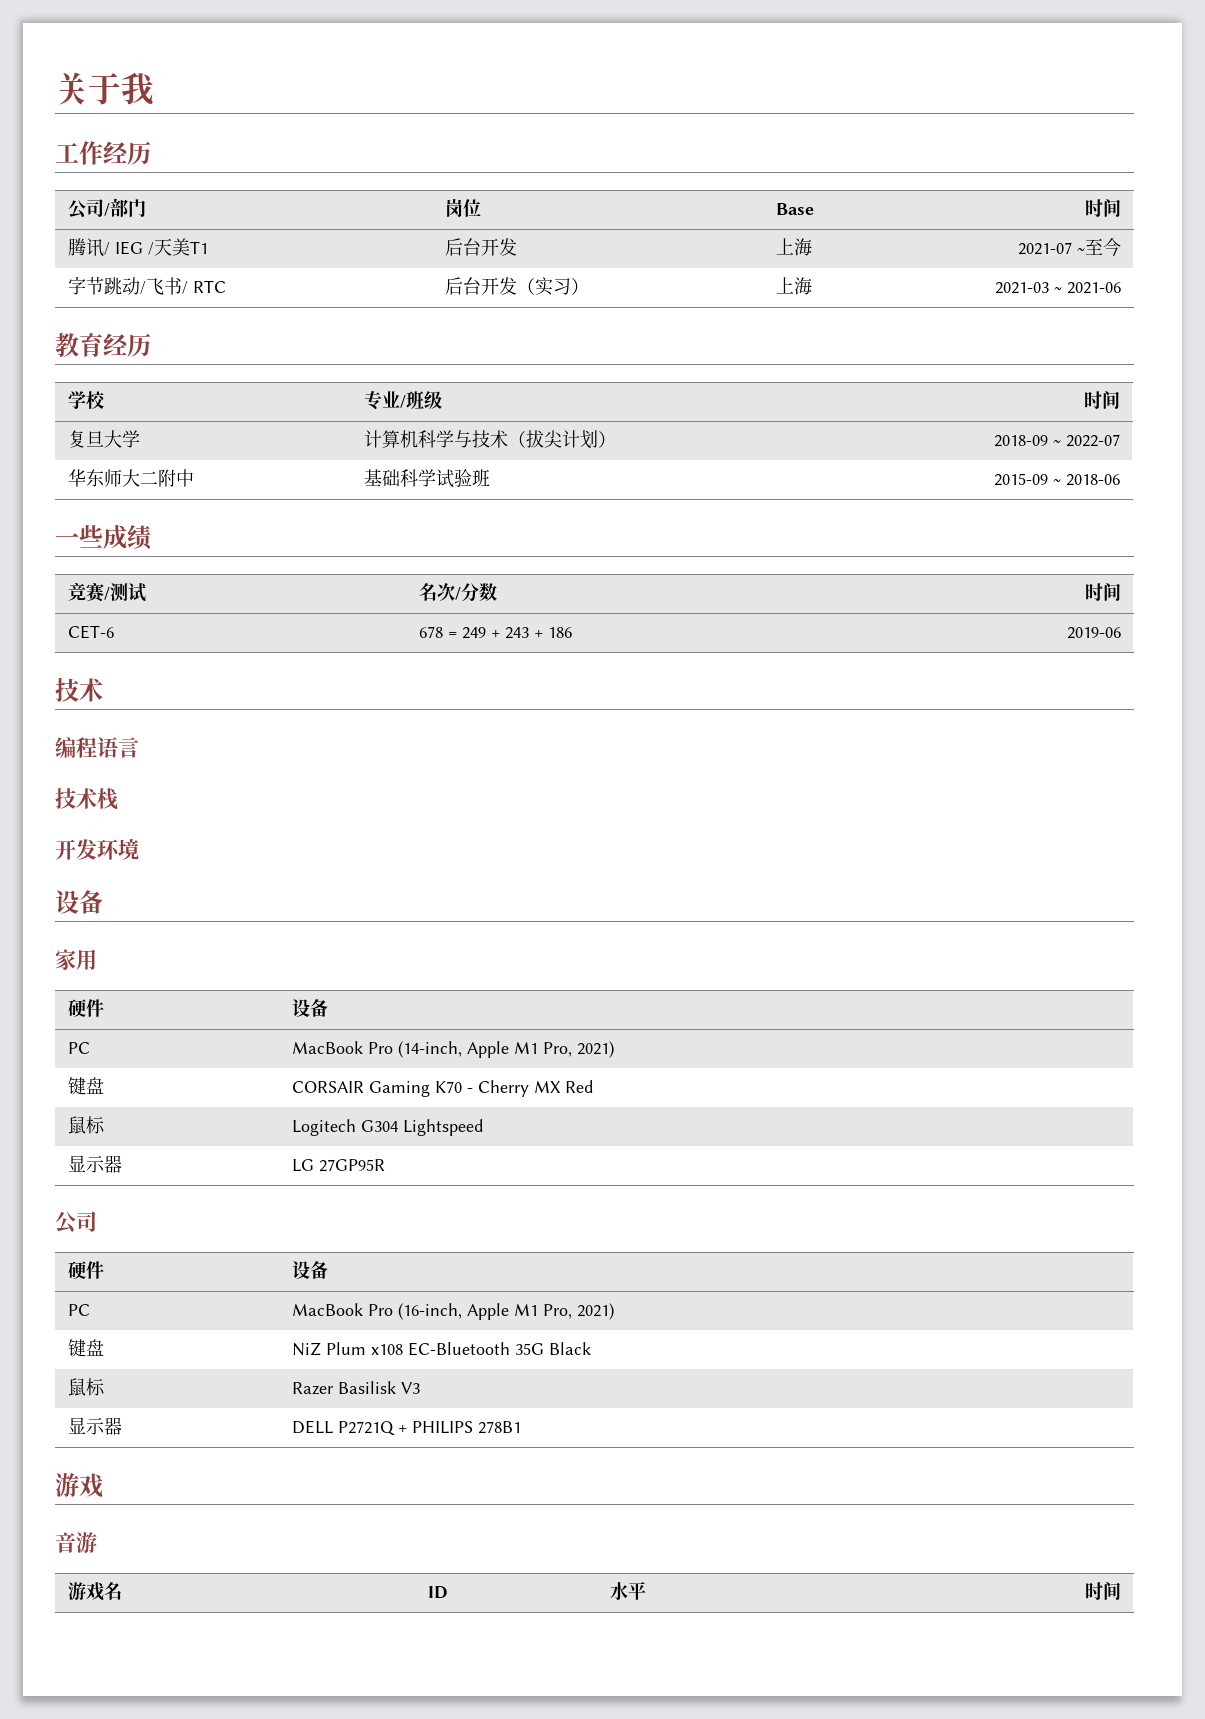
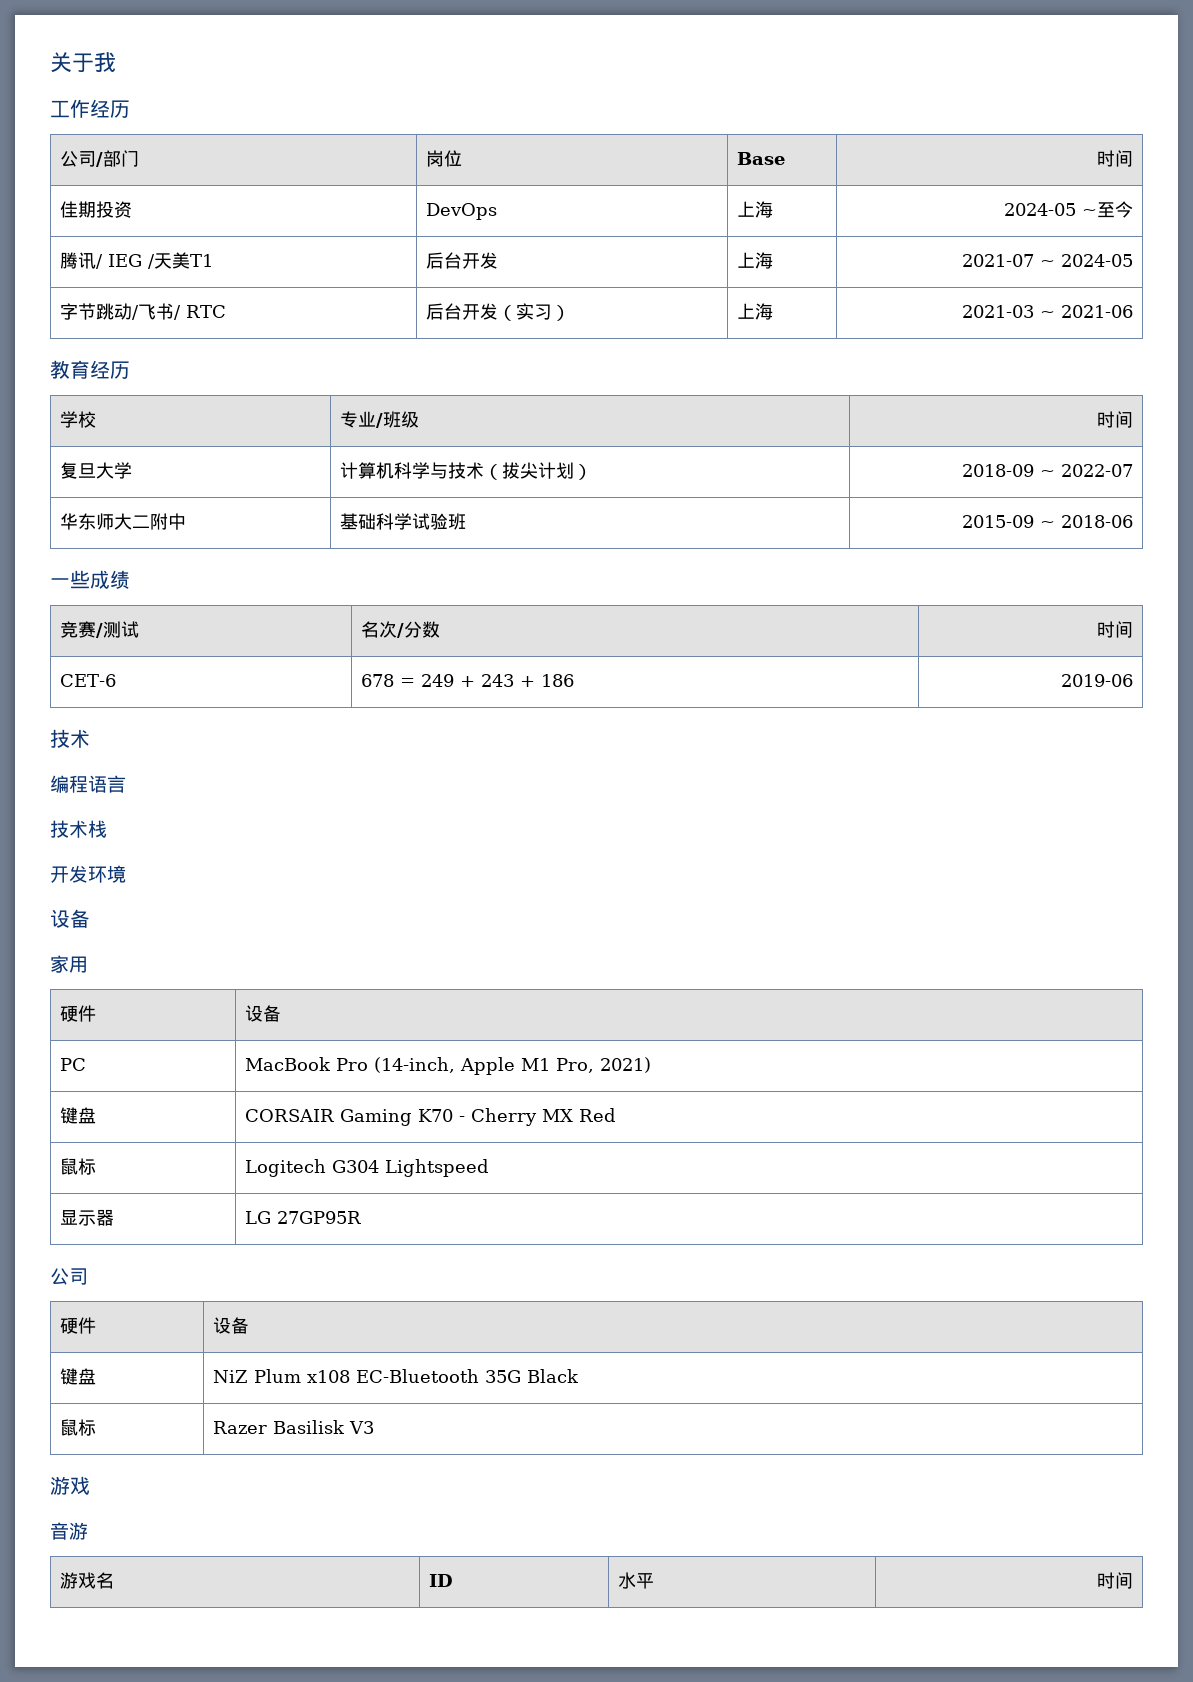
(1121, 208) none -> [59,201,132,218] [425,203,497,220] [736,201,773,218] [1004,201,1134,218] // 佳期投资 | DevOps | 上海 | 2024-05 ~至今
[1084,238,1121,257] 至今 -> [1061,254,1134,267] 2024-05
[68,1304,91,1316] [292,1303,615,1320] // PC | MacBook Pro (16-inch, Apple M1 Pro, 2021) -> (249, 1325) none
[68,1417,123,1435] [292,1420,522,1436] // 显示器 | DELL P2721Q + PHILIPS 278B1 -> (374, 1427) none

